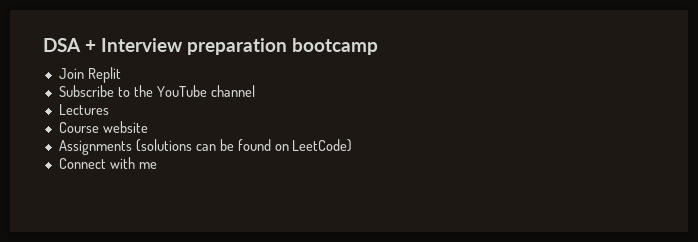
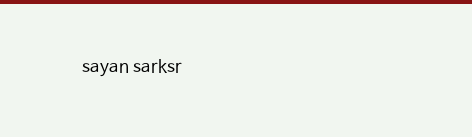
[43,38,378,55] [58,67,121,83] [58,85,255,97] [58,104,109,115] [58,121,148,133] [58,139,353,155] [58,157,157,169] DSA + Interview preparation bootcamp // Join Replit // Subscribe to the YouTube channel // Lectures // Course website // Assignments (solutions can be found on LeetCode) // Connect with me -> [82,59,183,77] sayan sarksr

